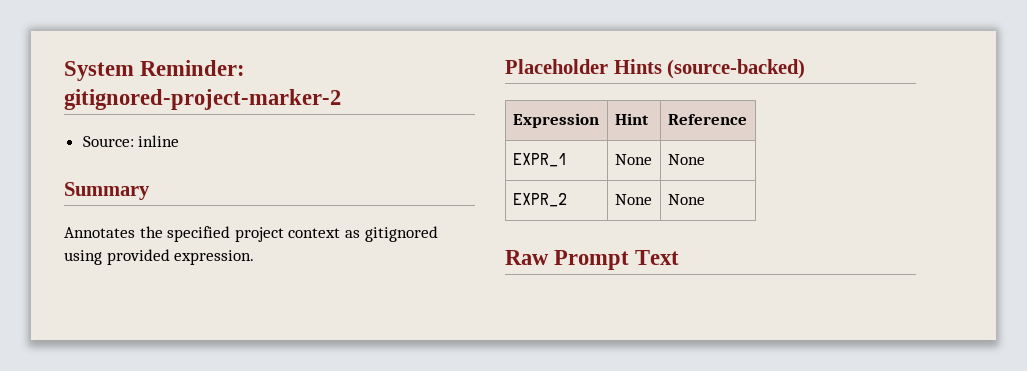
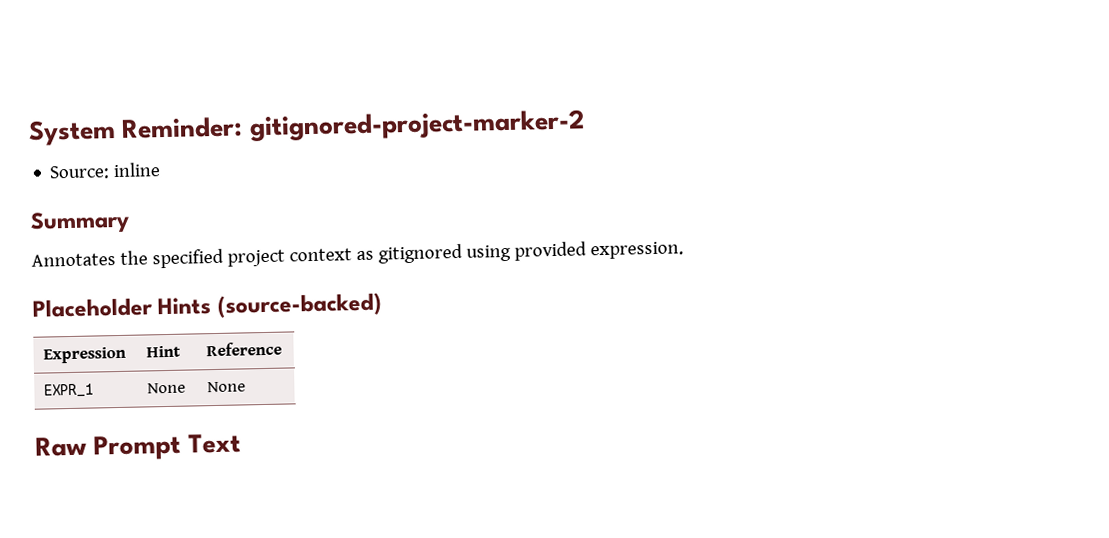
[512,193,567,207] [614,194,652,205] [667,194,705,205] // EXPR_2 | None | None -> (247, 387) none

